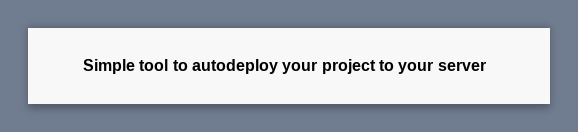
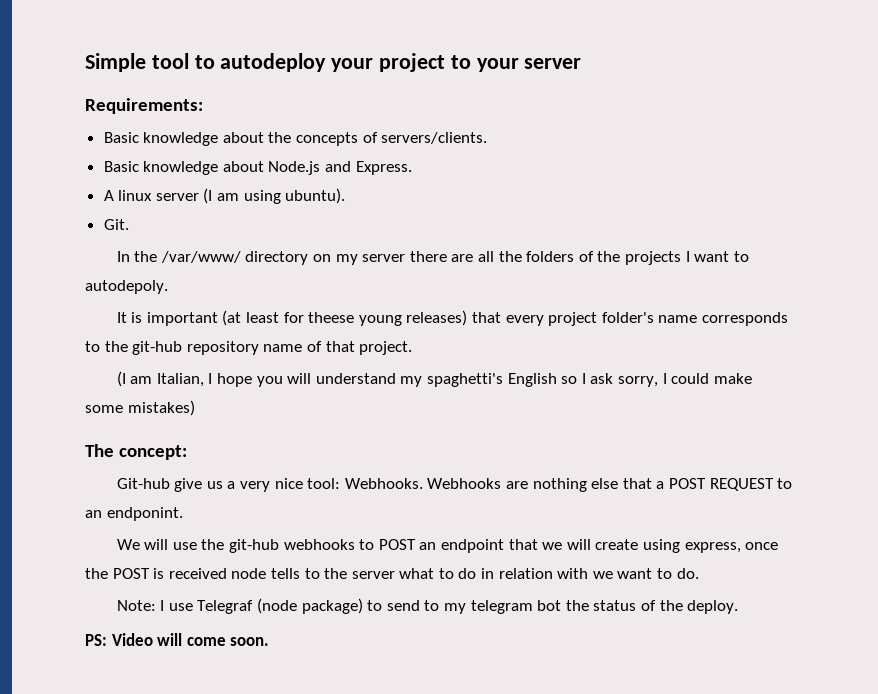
(486, 66) none -> [85,98,203,114] [103,132,488,146] [103,161,412,175] [103,188,346,204] [103,219,129,230] [116,251,749,265] [85,280,168,294] [116,310,788,326] [85,341,413,355] [116,371,752,387] [85,400,195,416] [85,444,187,460] [116,478,793,492] [85,507,183,521] [116,539,779,553] [85,568,699,579] [116,598,739,614] [85,633,270,646] // Requirements: // Basic knowledge about the concepts of servers/clients. // Basic knowledge about Node.js and Express. // A linux server (I am using ubuntu). // Git. // In the /var/www/ directory on my server there are all the folders of the projects I want to autodepoly. // It is important (at least for theese young releases) that every project folder's name corresponds to the git-hub repository name of that project. // (I am Italian, I hope you will understand my spaghetti's English so I ask sorry, I could make some mistakes) // The concept: // Git-hub give us a very nice tool: Webhooks. Webhooks are nothing else that a POST REQUEST to an endponint. // We will use the git-hub webhooks to POST an endpoint that we will create using express, once the POST is received node tells to the server what to do in relation with we want to do. // Note: I use Telegraf (node package) to send to my telegram bot the status of the deploy. // PS: Video will come soon.

